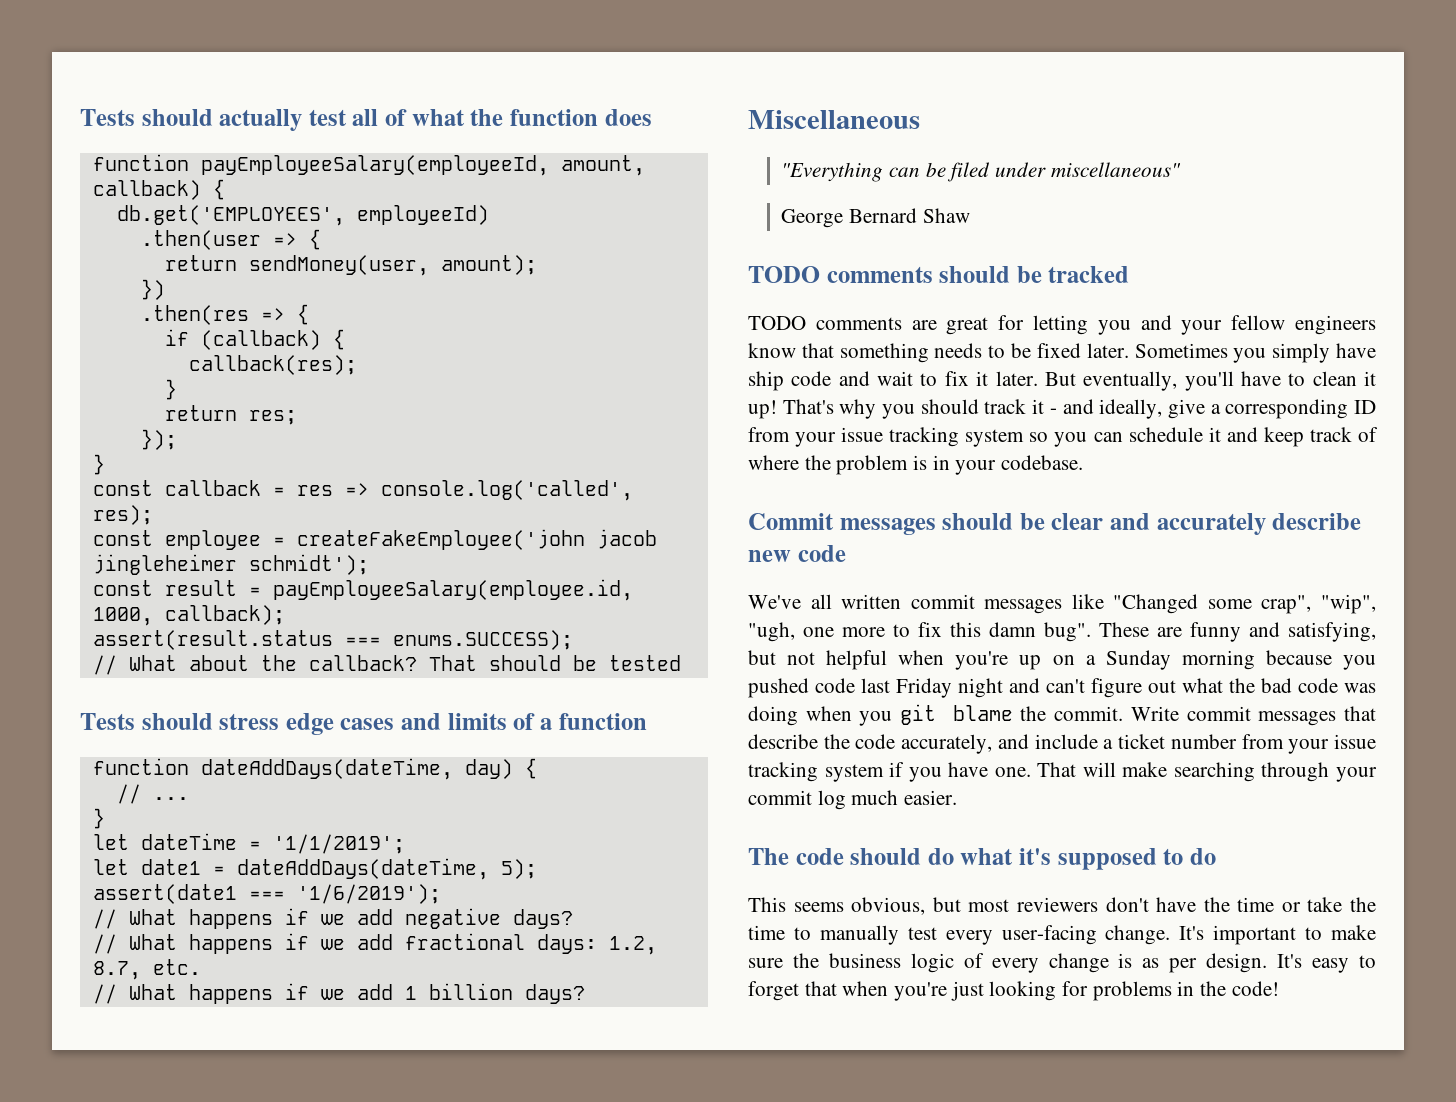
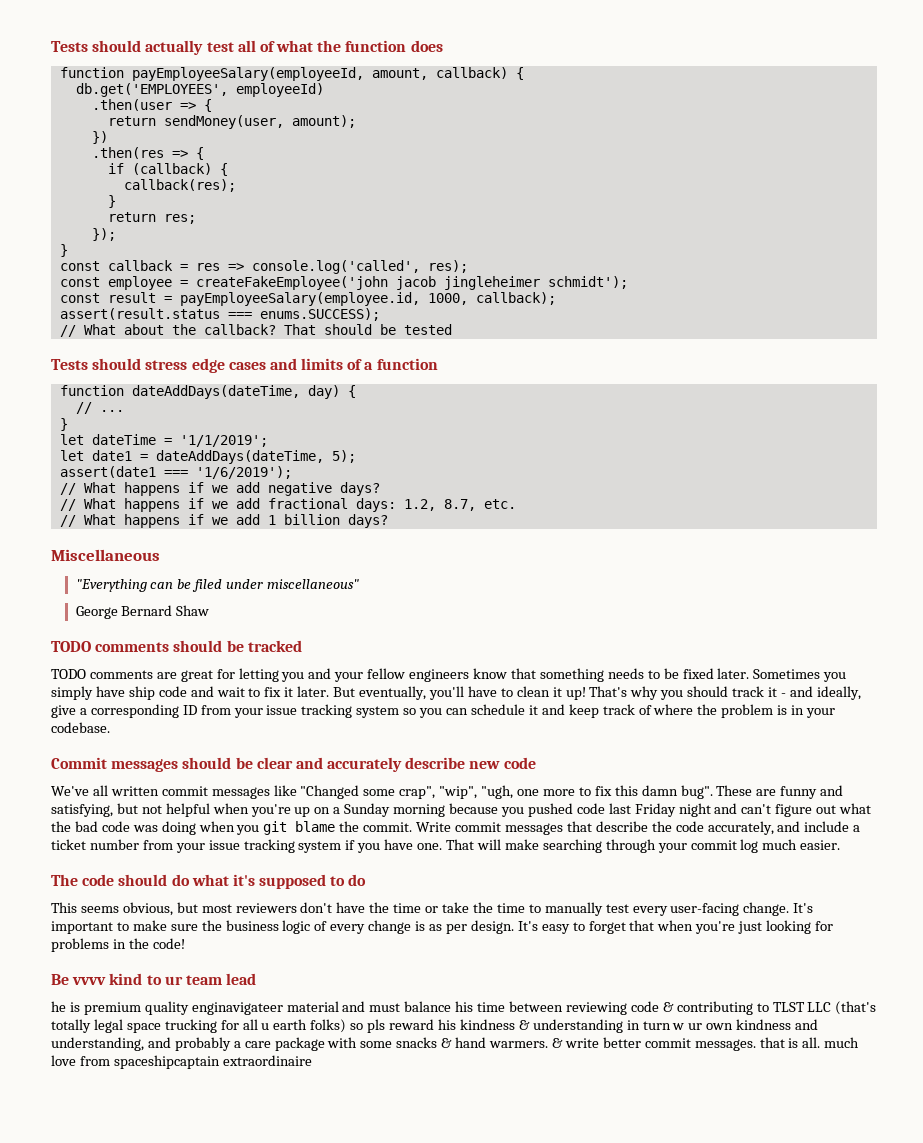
(1279, 988) none -> [51,973,257,985] [51,1001,877,1015] [51,1019,819,1033] [51,1037,860,1051] [51,1055,312,1069] // Be vvvv kind to ur team lead // he is premium quality enginavigateer material and must balance his time between reviewing code & contributing to TLST LLC (that's totally legal space trucking for all u earth folks) so pls reward his kindness & understanding in turn w ur own kindness and understanding, and probably a care package with some snacks & hand warmers. & write better commit messages. that is all. much love from spaceshipcaptain extraordinaire

